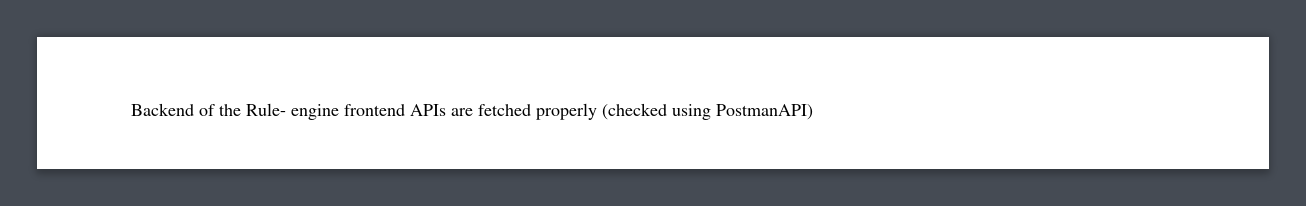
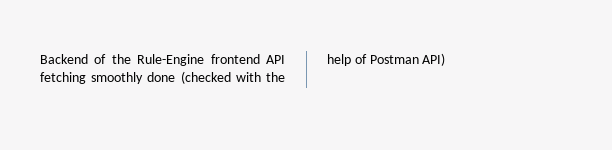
[246,103,813,120] Rule- engine frontend APIs are fetched properly (checked using PostmanAPI) -> [137,54,285,66] [40,71,285,84] [327,53,446,66] Rule-Engine frontend API fetching smoothly done (checked with the help of Postman API)

